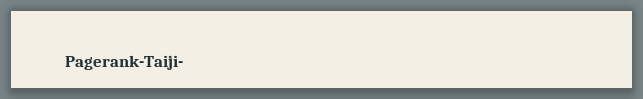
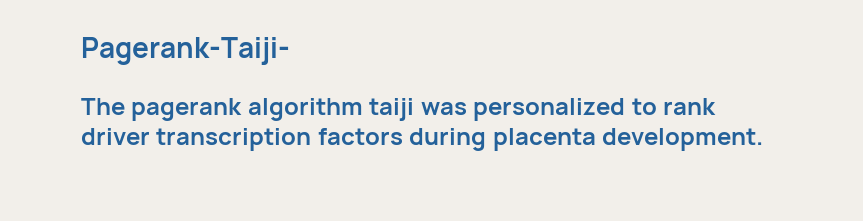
(183, 62) none -> [81,98,717,121] [81,128,764,151] // The pagerank algorithm taiji was personalized to rank driver transcription factors during placenta development.

